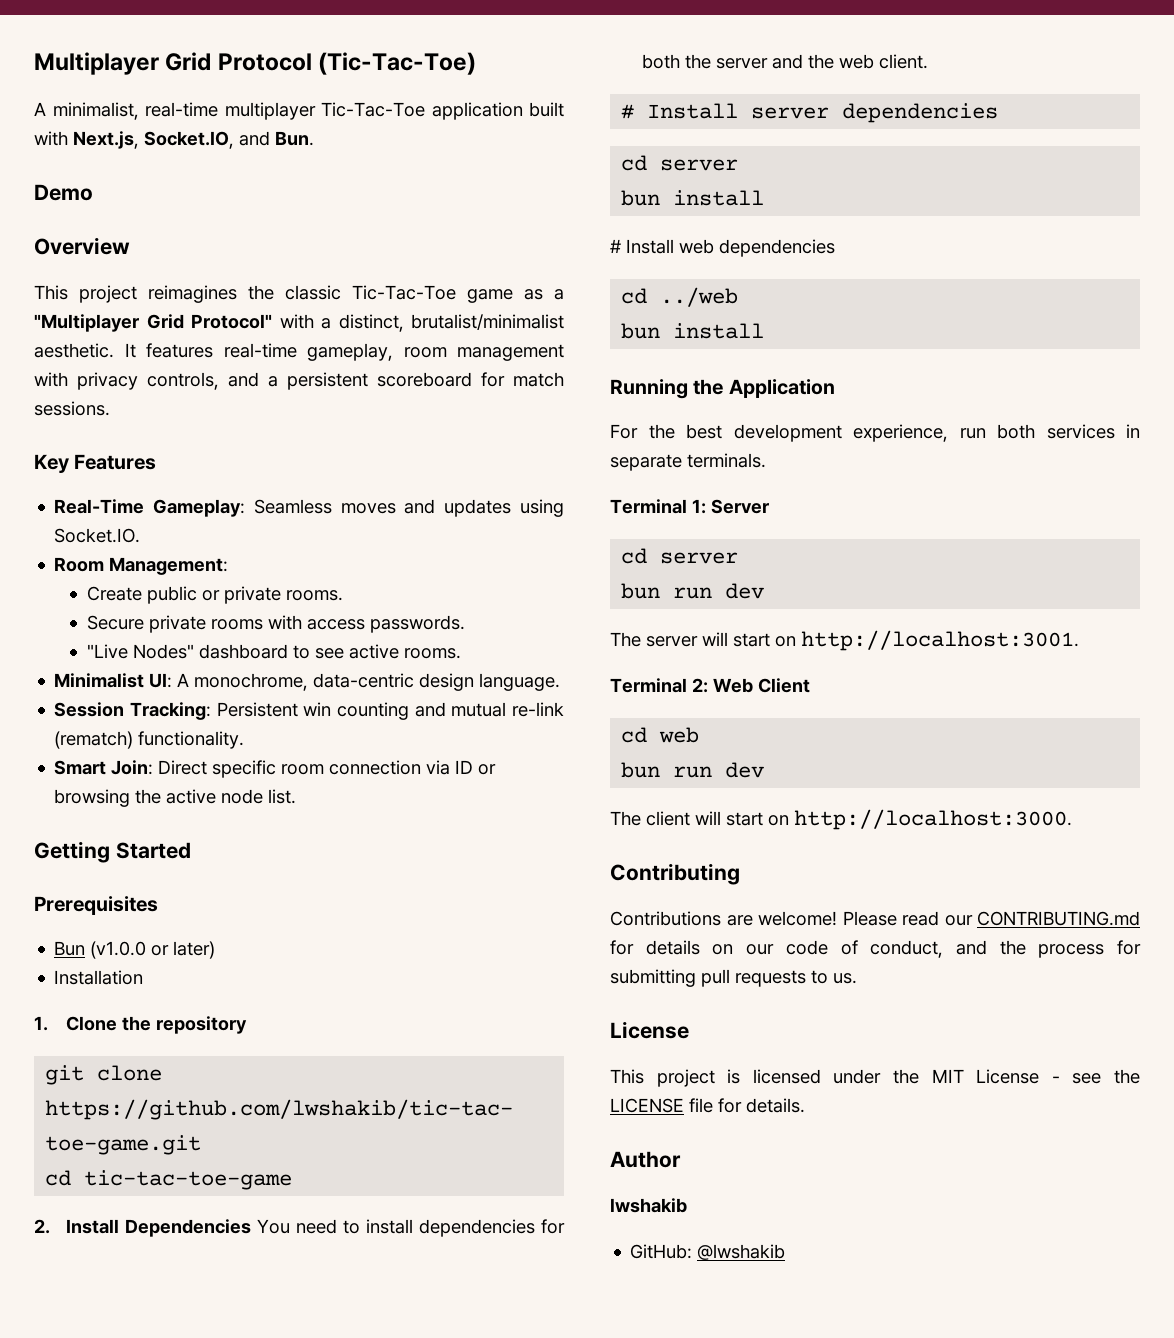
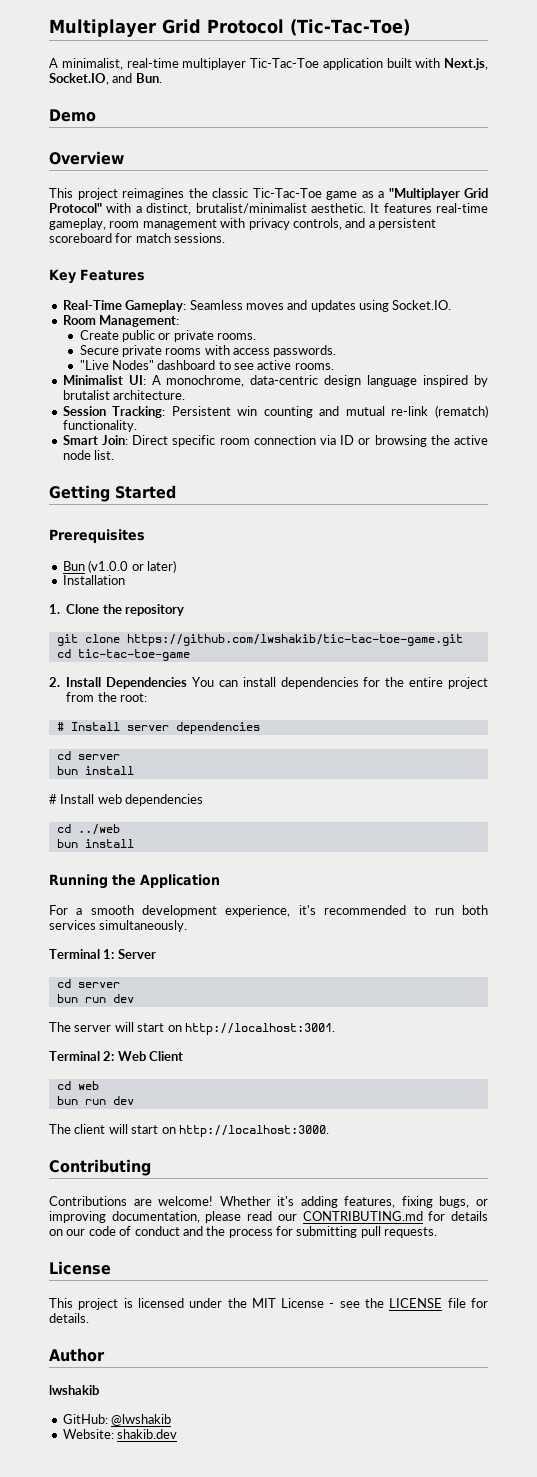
[479,673,561,691] language. -> [367,375,488,387] [62,390,186,400] language inspired by brutalist architecture.
[296,1219,361,1234] need to -> [218,680,238,687] can
[642,54,929,69] both the server and the web client. -> [385,677,488,689] [66,692,147,702] the entire project from the root:
[648,424,1140,442] [610,453,766,471] the best development experience, run both services in separate terminals. -> [76,905,488,917] [49,920,188,932] a smooth development experience, it's recommended to run both services simultaneously.
[842,911,897,926] Please -> [219,1196,488,1208] [49,1211,242,1223] Whether it's adding features, fixing bugs, or improving documentation, please
[870,940,944,958] conduct, -> [134,1226,180,1236] conduct
[735,970,857,987] requests to us. -> [384,1227,438,1238] requests.
(786, 1252) none -> [62,1429,178,1439] // Website: shakib.dev

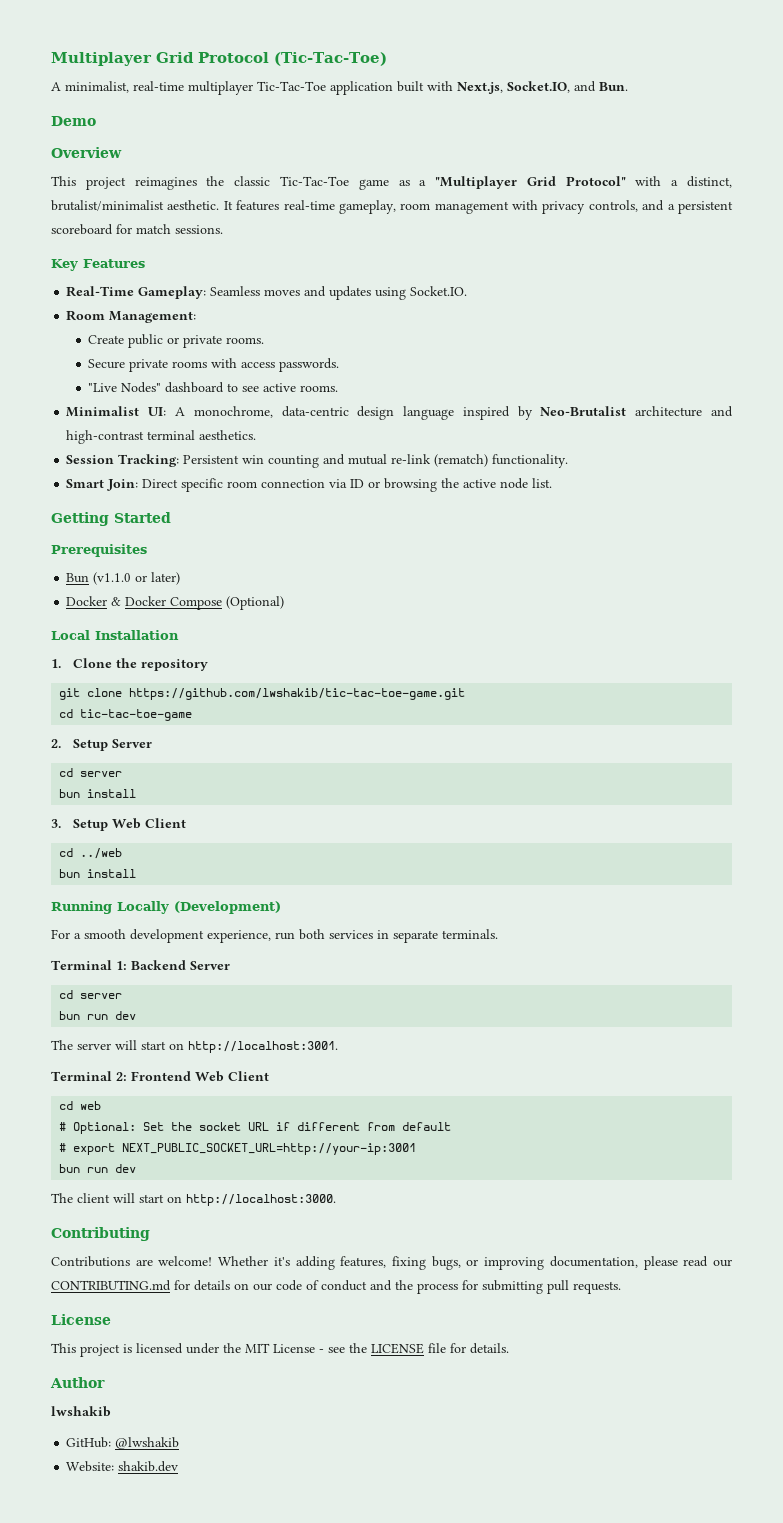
[62,390,186,400] brutalist architecture. -> [540,406,733,417] [66,430,257,444] Neo-Brutalist architecture and high-contrast terminal aesthetics.
[88,560,129,573] (v1.0.0 -> [93,572,132,585] (v1.1.0
(176, 566) none -> [66,596,285,610] [51,630,90,640] Docker & Docker Compose (Optional) // Local
[66,677,488,689] [66,692,147,702] [56,722,260,734] Install Dependencies You can install dependencies for the entire project from the root: // # Install server dependencies -> [72,739,152,751] Setup Server
[49,794,204,806] # Install web dependencies -> [51,818,186,831] 3. Setup Web Client
[112,874,220,888] the Application -> [117,901,281,914] Locally (Development)
[298,905,488,915] [49,920,188,932] it's recommended to run both services simultaneously. -> [275,929,498,943] run both services in separate terminals.
(115, 954) none -> [131,960,186,970] Backend
(115, 1056) none -> [131,1071,191,1081] Frontend
(99, 1085) none -> [59,1122,452,1134] [59,1143,417,1155] // # Optional: Set the socket URL if different from default // # export NEXT_PUBLIC_SOCKET_URL=http://your-ip:3001

